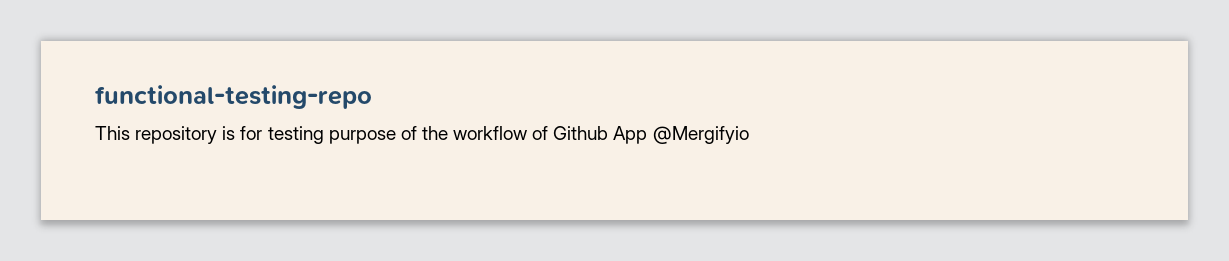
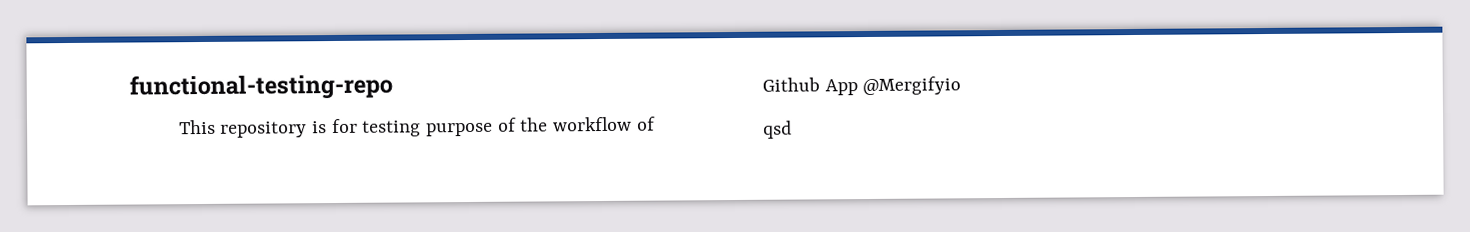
(749, 135) none -> [763,120,792,139] // qsd

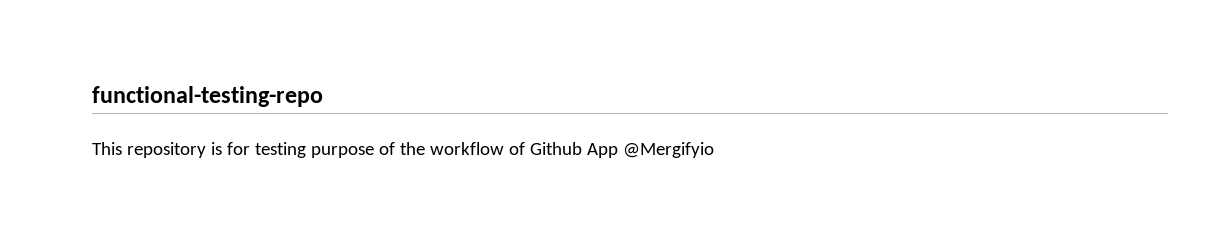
[763,120,792,139] // qsd -> (714, 150) none

